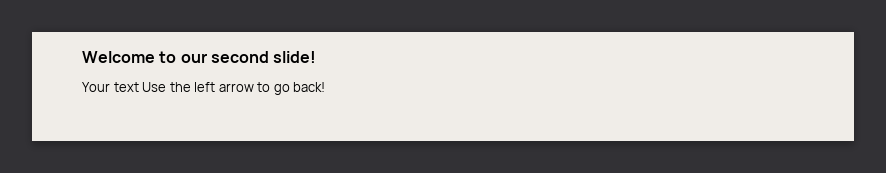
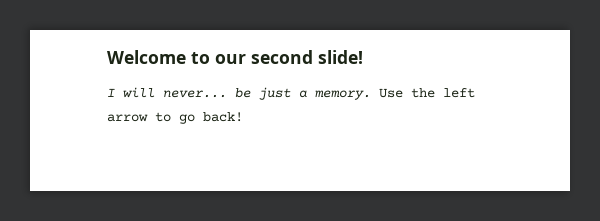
[82,82,139,92] Your text -> [107,87,371,100] I will never... be just a memory.

